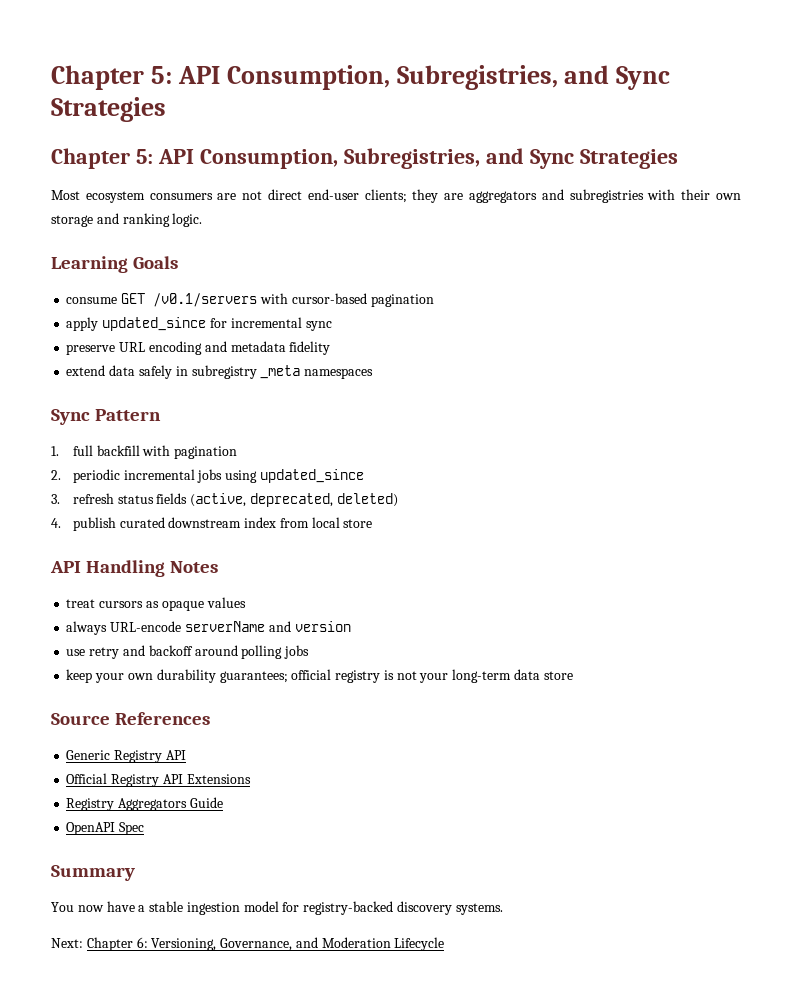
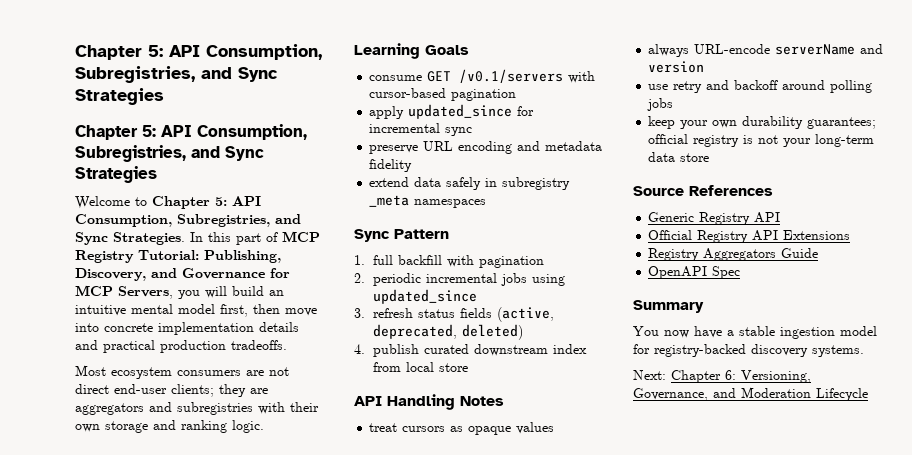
(678, 159) none -> [75,196,261,209] [75,214,301,227] [75,231,320,245] [75,250,281,263] [75,268,290,281] [75,285,284,299] [75,304,317,317] [75,322,299,335] [75,340,287,353] // Welcome to Chapter 5: API Consumption, Subregistries, and Sync Strategies. In this part of MCP Registry Tutorial: Publishing, Discovery, and Governance for MCP Servers, you will build an intuitive mental model first, then move into concrete implementation details and practical production tradeoffs.

